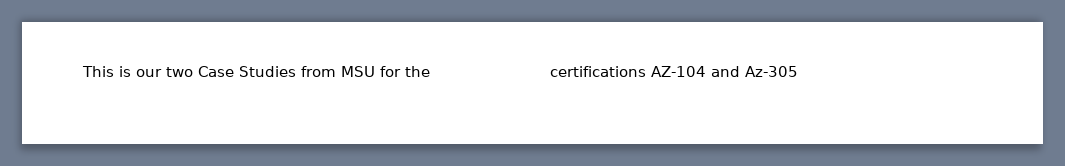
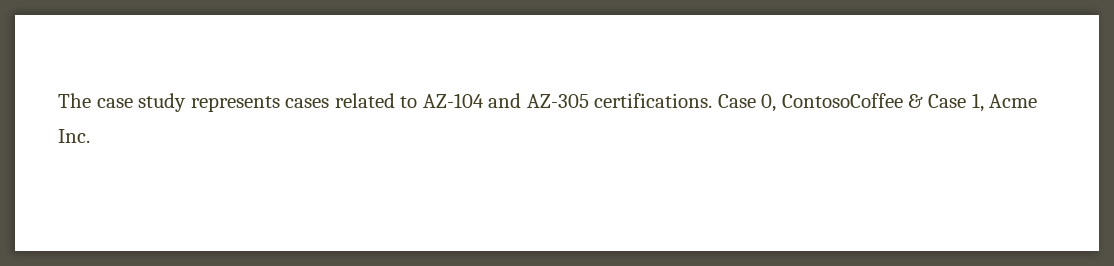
[82,66,798,77] This is our two Case Studies from MSU for the certifications AZ-104 and Az-305 -> [58,93,1038,112] [58,129,90,143] The case study represents cases related to AZ-104 and AZ-305 certifications. Case 0, ContosoCoffee & Case 1, Acme Inc.

